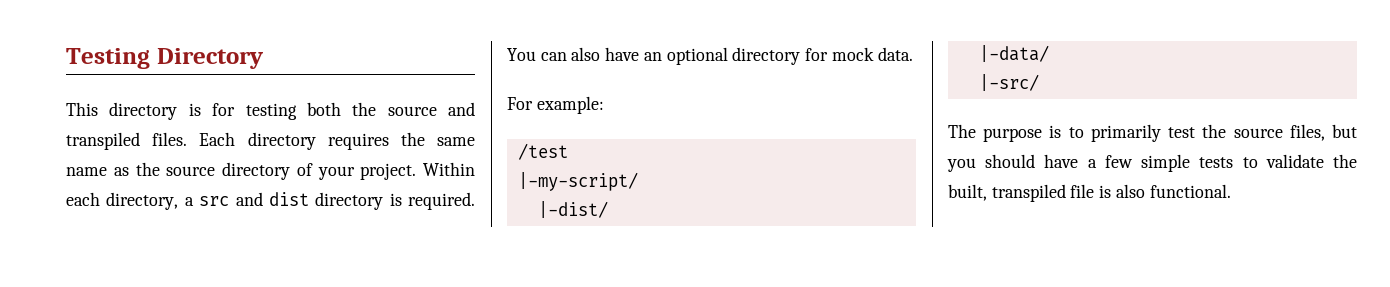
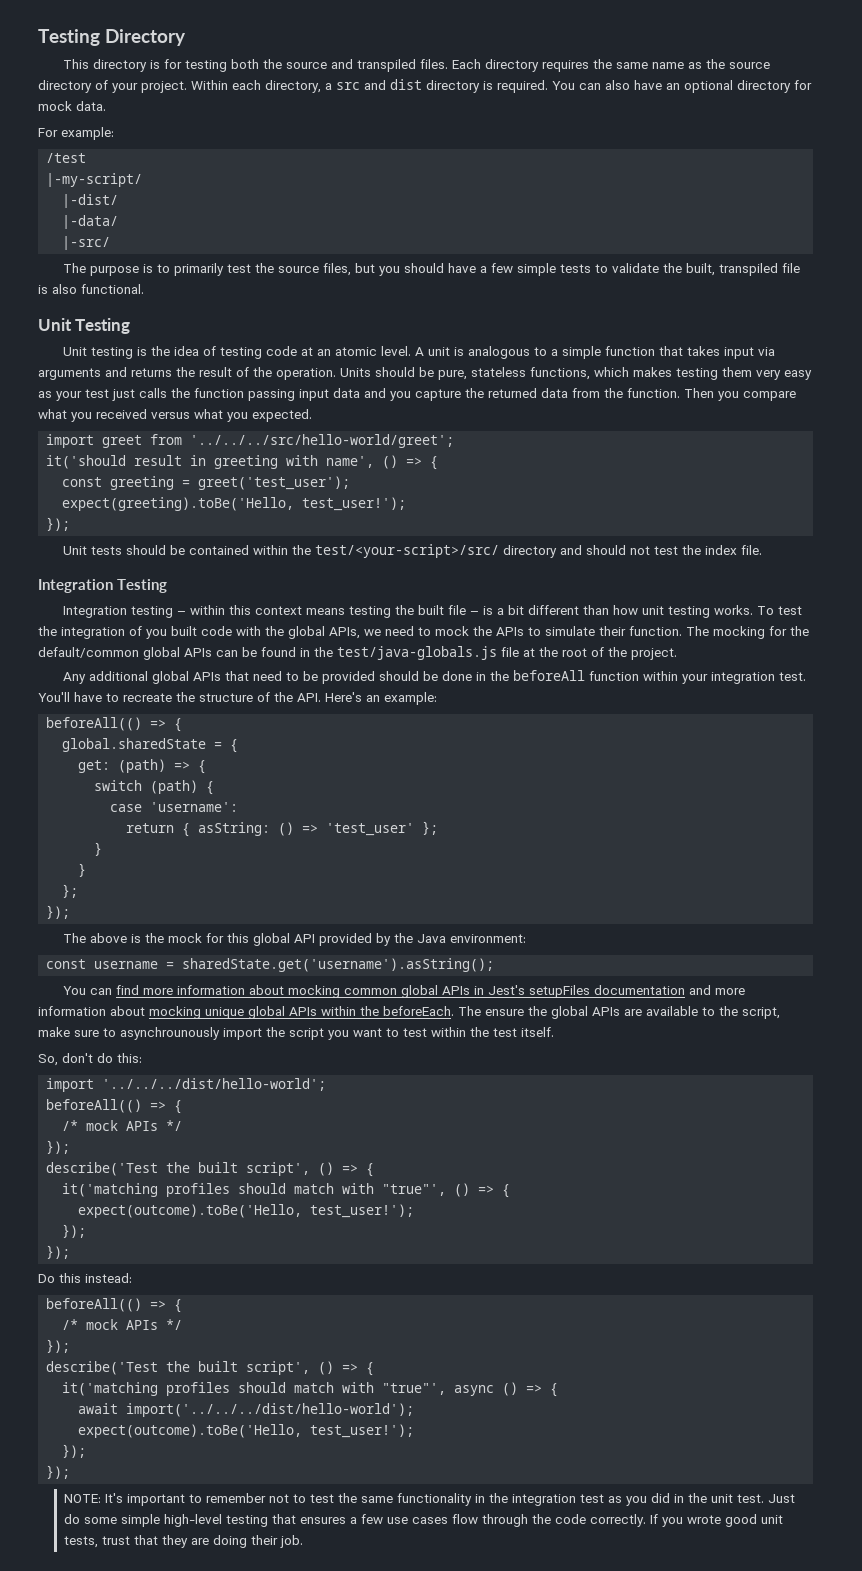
(1231, 191) none -> [38,318,131,334] [62,346,775,359] [38,367,812,380] [38,388,796,401] [38,409,312,422] [46,434,455,448] [46,455,439,470] [62,476,351,490] [62,497,407,511] [46,517,71,531] [62,544,762,558] [38,579,168,593] [62,605,802,618] [38,626,809,639] [38,646,677,660] [62,670,806,684] [38,692,437,705] [46,717,183,732] [62,738,239,753] [78,759,207,774] [94,780,215,795] [110,802,239,812] [126,821,439,837] [94,842,103,856] [78,863,87,877] [62,884,79,898] [46,905,71,919] [62,933,526,946] [46,958,495,972] [62,985,745,998] [38,1006,780,1019] [38,1027,554,1040] [38,1053,142,1066] [46,1078,327,1092] [46,1099,183,1114] [62,1120,183,1131] [46,1140,71,1154] [46,1162,375,1177] [62,1183,511,1198] [78,1204,415,1218] [62,1224,87,1238] [46,1245,71,1259] [38,1273,132,1283] [46,1298,183,1313] [62,1319,183,1330] [46,1339,71,1353] [46,1361,375,1376] [62,1382,559,1397] [78,1403,415,1417] [78,1424,415,1438] [62,1444,87,1458] [46,1465,71,1479] [63,1493,795,1506] [63,1514,783,1527] [63,1535,303,1548] // Unit Testing // Unit testing is the idea of testing code at an atomic level. A unit is analogous to a simple function that takes input via arguments and returns the result of the operation. Units should be pure, stateless functions, which makes testing them very easy as your test just calls the function passing input data and you capture the returned data from the function. Then you compare what you received versus what you expected. // import greet from '../../../src/hello-world/greet'; // it('should result in greeting with name', () => { // const greeting = greet('test_user'); // expect(greeting).toBe('Hello, test_user!'); // }); // Unit tests should be contained within the test/<your-script>/src/ directory and should not test the index file. // Integration Testing // Integration testing – within this context means testing the built file – is a bit different than how unit testing works. To test the integration of you built code with the global APIs, we need to mock the APIs to simulate their function. The mocking for the default/common global APIs can be found in the test/java-globals.js file at the root of the project. // Any additional global APIs that need to be provided should be done in the beforeAll function within your integration test. You'll have to recreate the structure of the API. Here's an example: // beforeAll(() => { // global.sharedState = { // get: (path) => { // switch (path) { // case 'username': // return { asString: () => 'test_user' }; // } // } // }; // }); // The above is the mock for this global API provided by the Java environment: // const username = sharedState.get('username').asString(); // You can find more information about mocking common global APIs in Jest's setupFiles documentation and more information about mocking unique global APIs within the beforeEach. The ensure the global APIs are available to the script, make sure to asynchrounously import the script you want to test within the test itself. // So, don't do this: // import '../../../dist/hello-world'; // beforeAll(() => { // /* mock APIs */ // }); // describe('Test the built script', () => { // it('matching profiles should match with "true"', () => { // expect(outcome).toBe('Hello, test_user!'); // }); // }); // Do this instead: // beforeAll(() => { // /* mock APIs */ // }); // describe('Test the built script', () => { // it('matching profiles should match with "true"', async () => { // await import('../../../dist/hello-world'); // expect(outcome).toBe('Hello, test_user!'); // }); // }); // NOTE: It's important to remember not to test the same functionality in the integration test as you did in the unit test. Just do some simple high-level testing that ensures a few use cases flow through the code correctly. If you wrote good unit tests, trust that they are doing their job.

